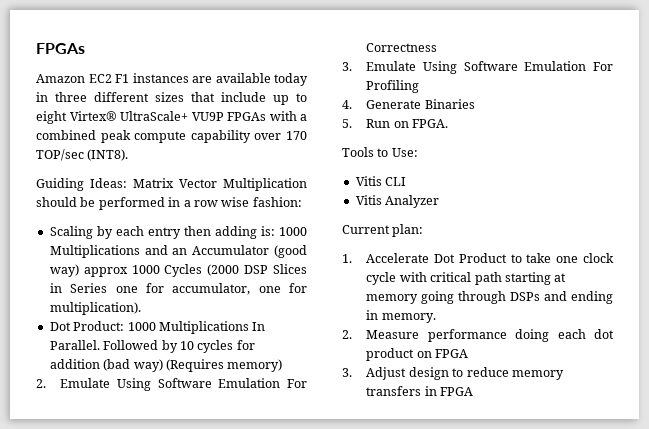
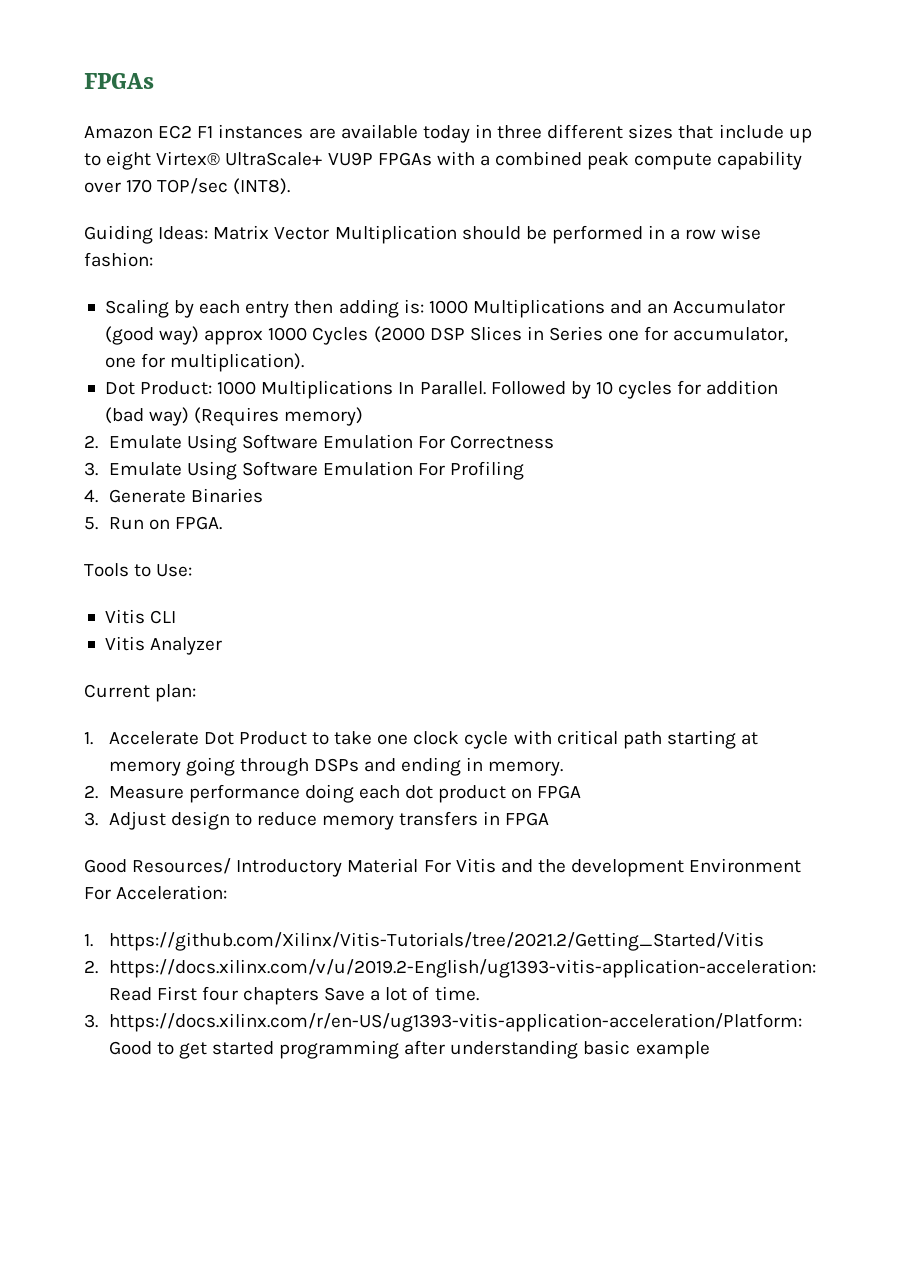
(474, 391) none -> [84,858,802,877] [84,885,228,900] [84,932,764,951] [84,959,816,978] [108,986,479,1005] [84,1013,802,1032] [108,1040,710,1059] // Good Resources/ Introductory Material For Vitis and the development Environment For Acceleration: // 1. https://github.com/Xilinx/Vitis-Tutorials/tree/2021.2/Getting_Started/Vitis // 2. https://docs.xilinx.com/v/u/2019.2-English/ug1393-vitis-application-acceleration: Read First four chapters Save a lot of time. // 3. https://docs.xilinx.com/r/en-US/ug1393-vitis-application-acceleration/Platform: Good to get started programming after understanding basic example

